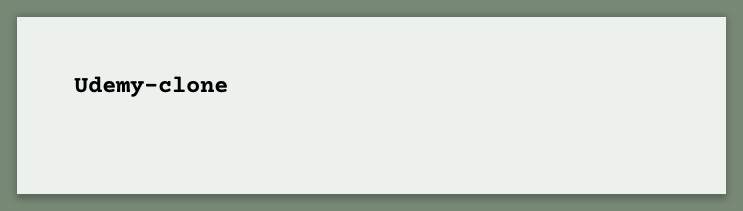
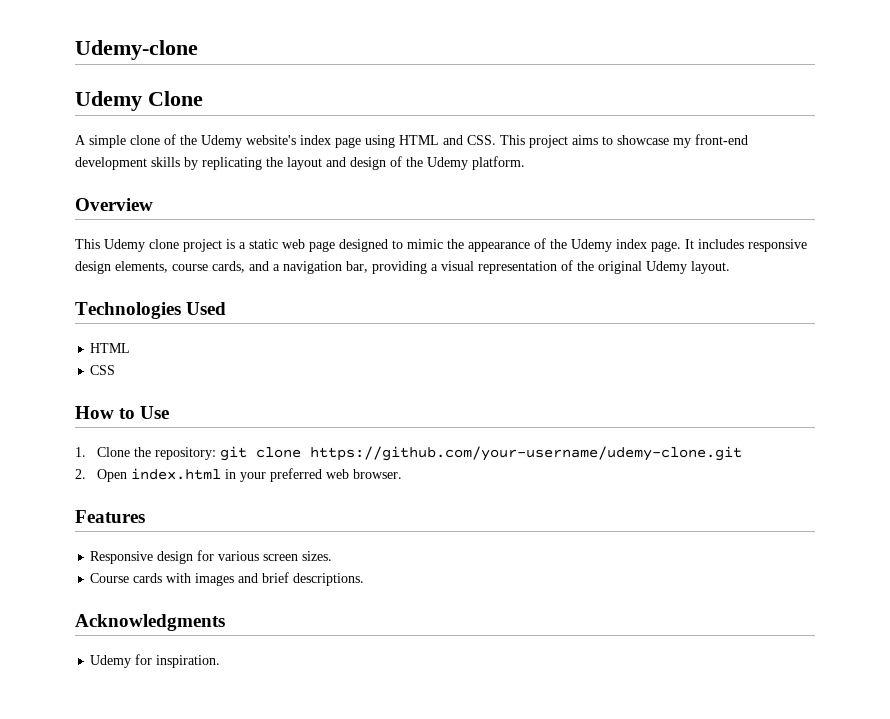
(228, 86) none -> [75,91,203,111] [75,134,748,148] [75,156,525,170] [75,198,153,211] [75,238,807,252] [75,260,730,274] [75,302,227,319] [90,343,131,353] [90,365,116,375] [75,406,170,419] [75,446,743,461] [75,468,403,482] [75,510,145,523] [90,550,333,564] [90,572,365,586] [75,614,225,631] [90,654,221,668] // Udemy Clone // A simple clone of the Udemy website's index page using HTML and CSS. This project aims to showcase my front-end development skills by replicating the layout and design of the Udemy platform. // Overview // This Udemy clone project is a static web page designed to mimic the appearance of the Udemy index page. It includes responsive design elements, course cards, and a navigation bar, providing a visual representation of the original Udemy layout. // Technologies Used // HTML // CSS // How to Use // 1. Clone the repository: git clone https://github.com/your-username/udemy-clone.git // 2. Open index.html in your preferred web browser. // Features // Responsive design for various screen sizes. // Course cards with images and brief descriptions. // Acknowledgments // Udemy for inspiration.

